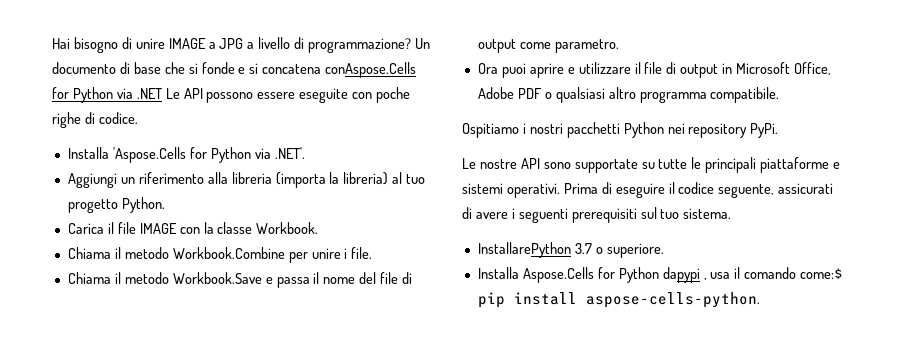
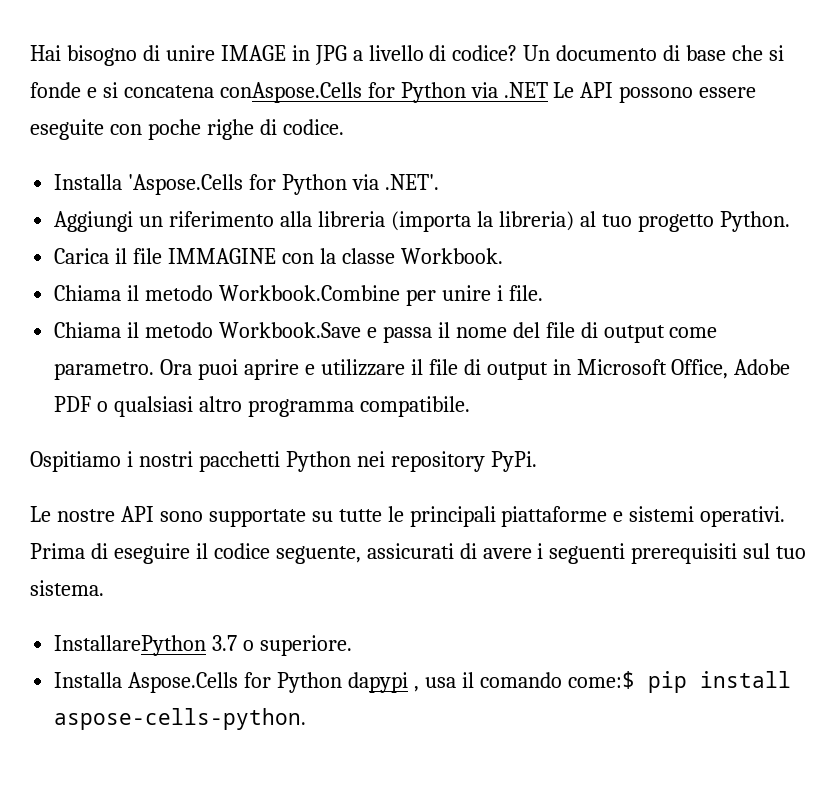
[208,42,216,49] a -> [291,45,310,61] in
[308,38,412,53] programmazione? -> [452,45,518,61] codice?
[139,223,177,234] IMAGE -> [168,248,277,264] IMMAGINE
(619, 46) // -> (155, 371) none

